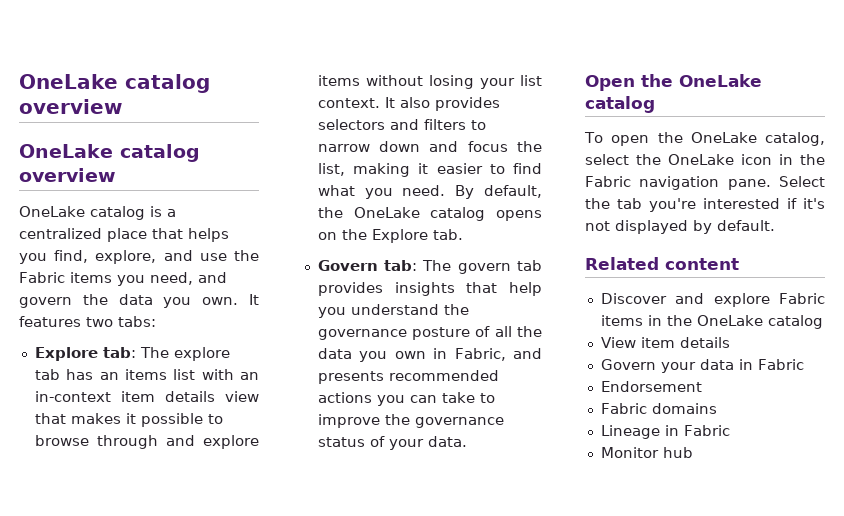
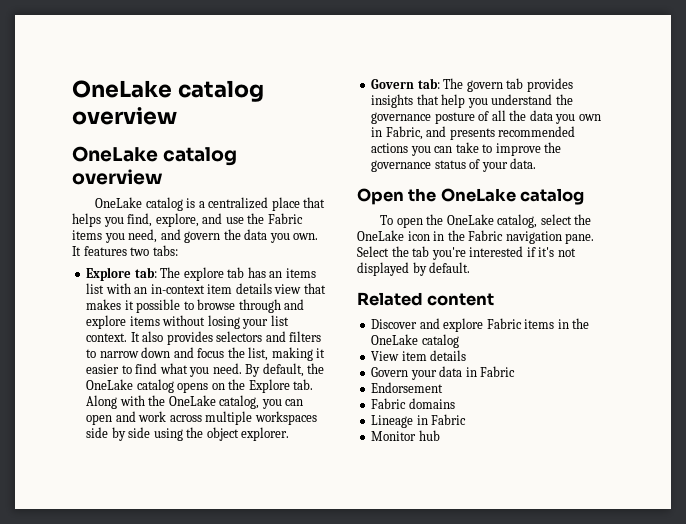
(463, 234) none -> [86,395,304,409] [86,411,317,425] [86,427,290,441] Along with the OneLake catalog, you can open and work across multiple workspaces side by side using the object explorer.

